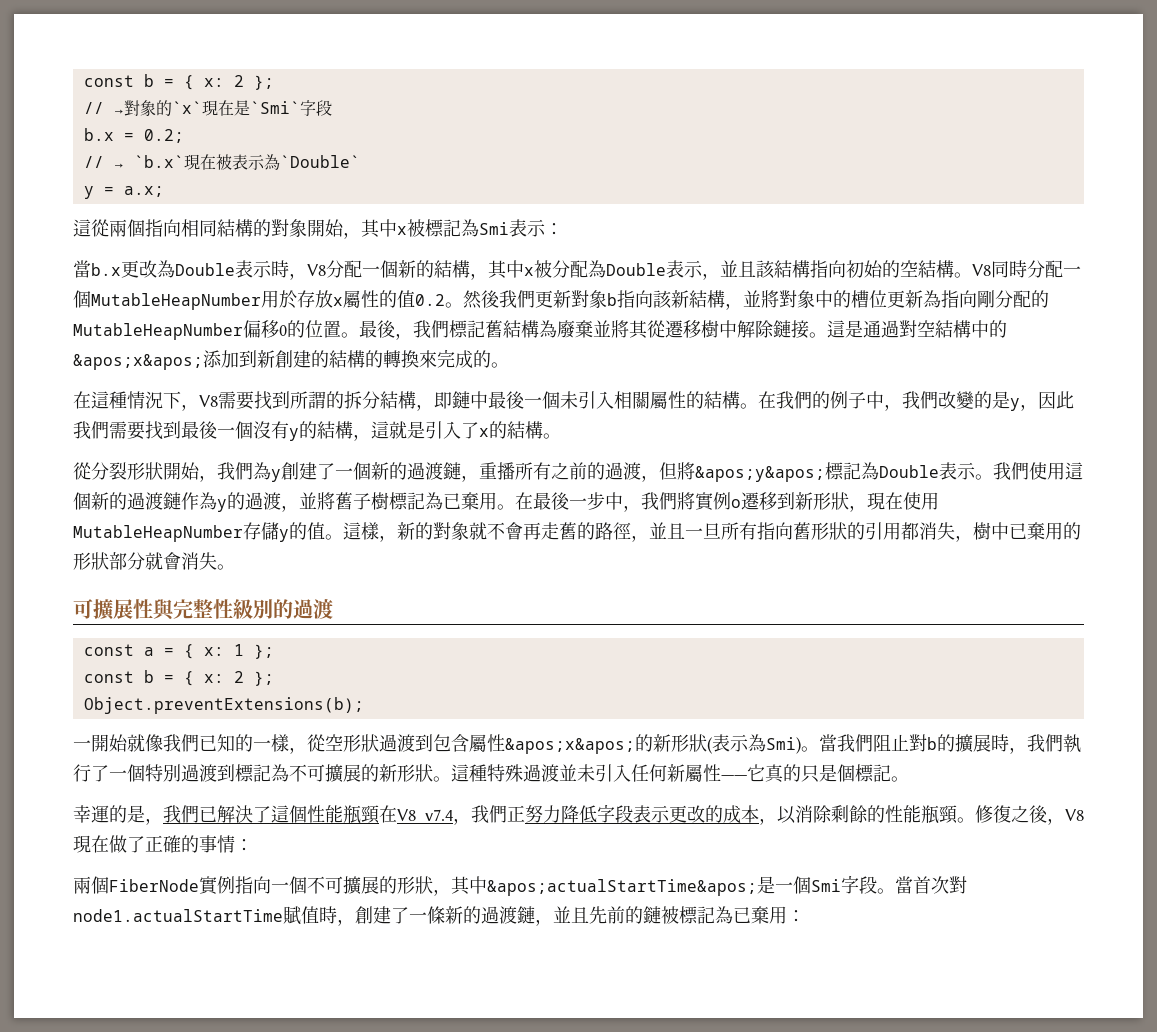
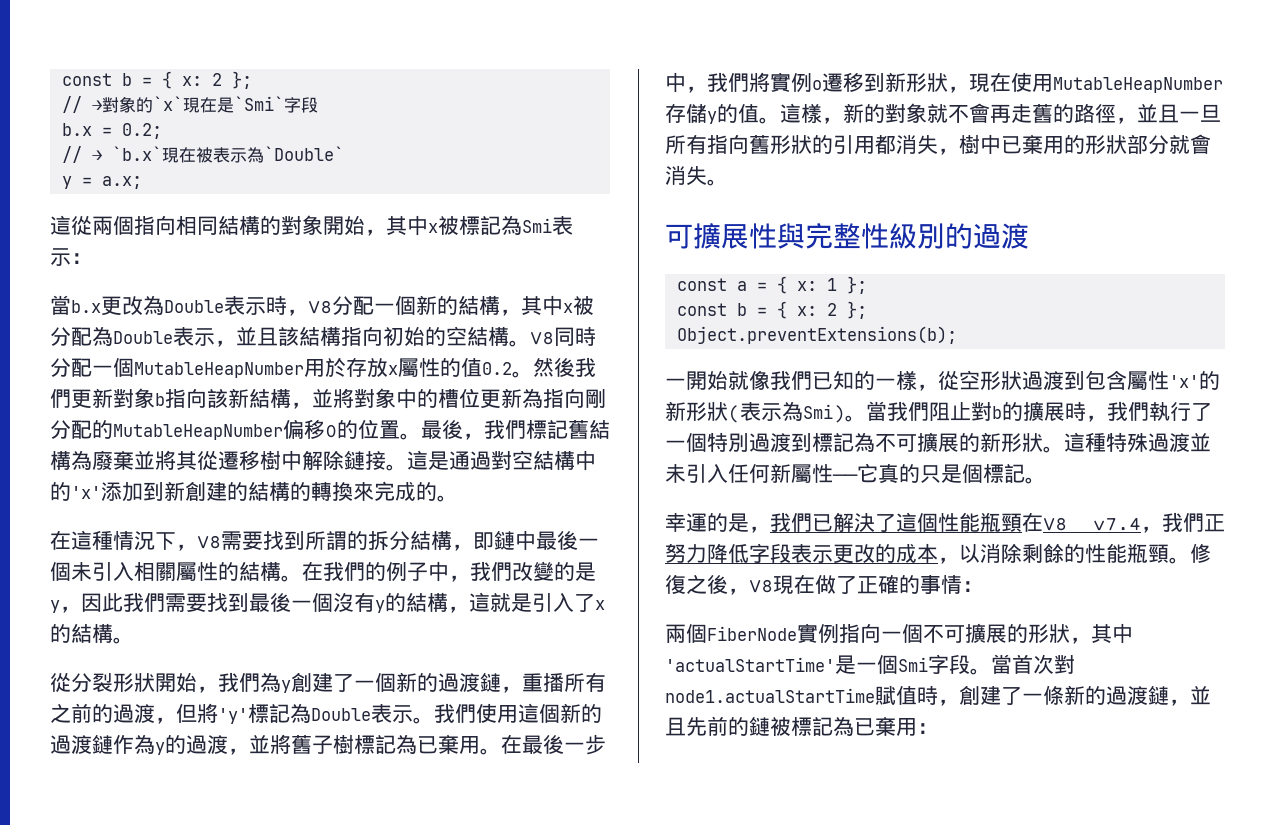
[73,354,203,370] &apos;x&apos; -> [71,486,101,499] 'x'
[695,466,825,482] &apos;y&apos; -> [218,708,248,724] 'y'
[505,738,635,754] &apos;x&apos; -> [1169,375,1199,388] 'x'
[487,879,757,896] &apos;actualStartTime&apos; -> [665,657,835,672] 'actualStartTime'

